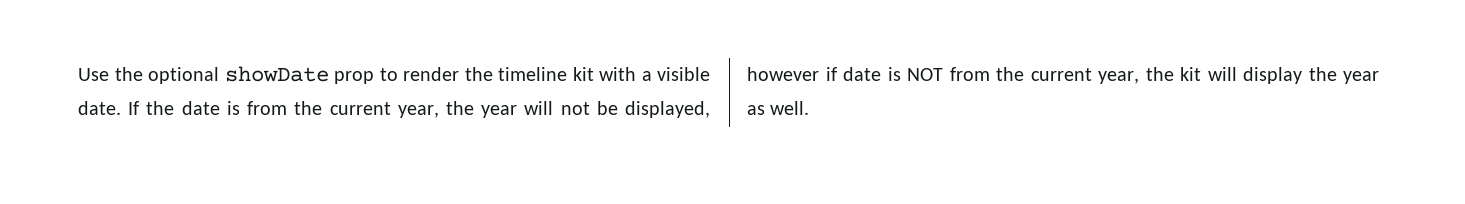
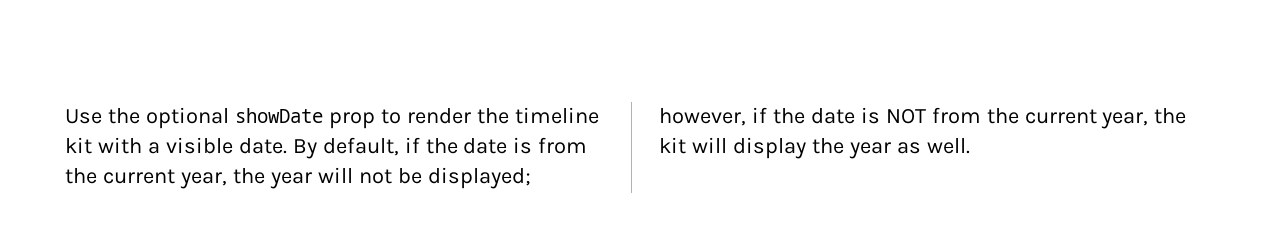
[128,101,140,115] If -> [292,137,420,159] By default, if
[625,101,710,118] [747,67,837,81] displayed, however if -> [427,167,531,189] [659,107,805,126] displayed; however, if the

